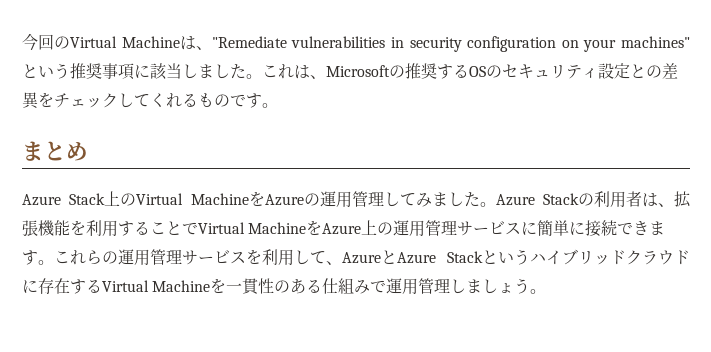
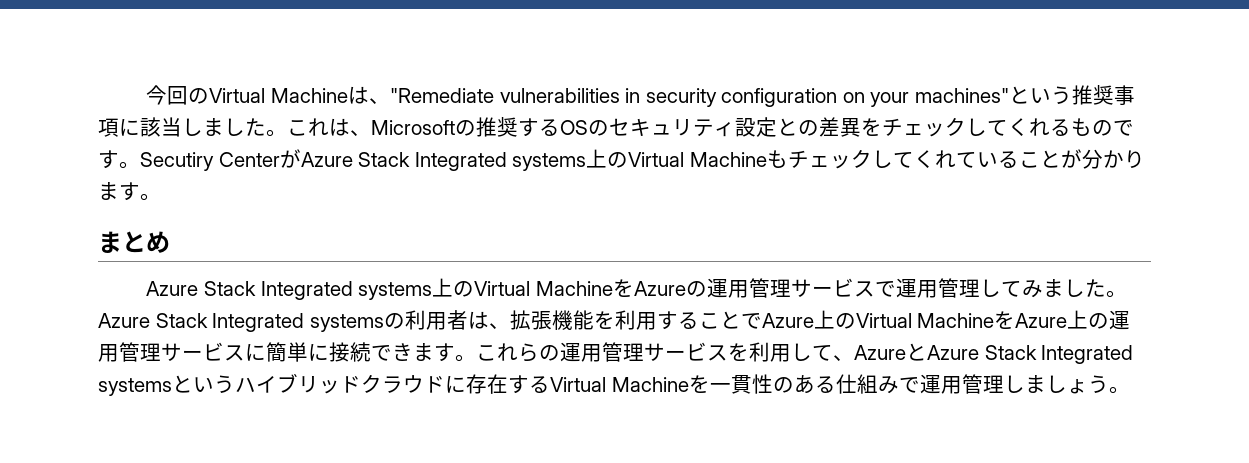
(278, 105) none -> [140,149,1145,171] [98,182,161,201] Secutiry CenterがAzure Stack Integrated systems上のVirtual Machineもチェックしてくれていることが分かります。
(106, 199) none -> [260,281,433,300] Integrated systems
(384, 198) none -> [790,278,980,298] サービスで運用管理
(579, 199) none -> [212,313,384,332] Integrated systems
(198, 228) none -> [761,310,856,329] Azure上の
(483, 257) none -> [1041,345,1134,364] [98,378,172,396] Integrated systems

